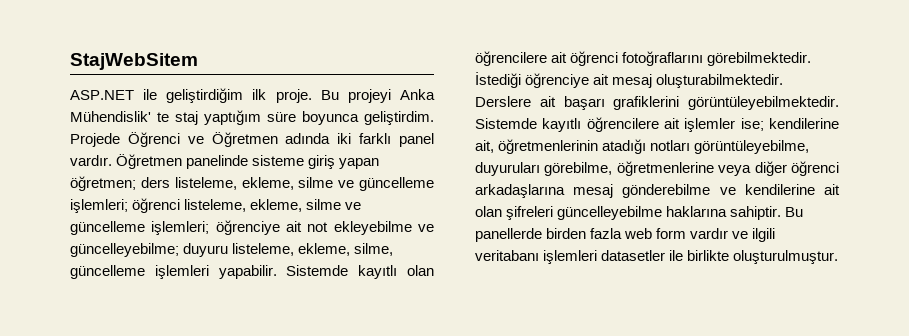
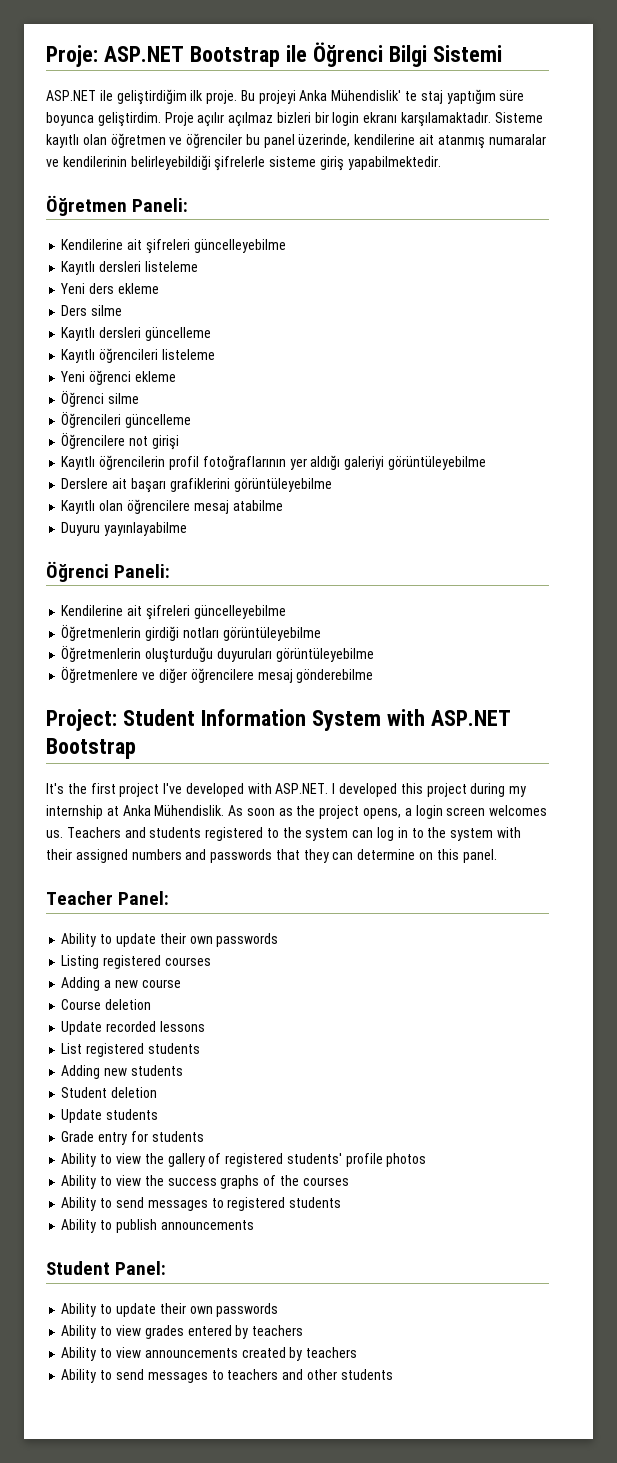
[70,53,198,70] StajWebSitem -> [46,42,502,67] Proje: ASP.NET Bootstrap ile Öğrenci Bilgi Sistemi
[70,132,435,147] [70,154,380,169] [70,176,434,191] [70,198,362,213] [70,220,434,235] [70,243,394,257] [70,265,435,279] [475,51,812,66] [475,72,784,88] [475,96,839,110] [475,117,839,132] [475,139,810,154] [475,161,839,176] [475,184,840,198] [475,206,804,220] [475,228,776,242] [475,250,839,264] Projede Öğrenci ve Öğretmen adında iki farklı panel vardır. Öğretmen panelinde sisteme giriş yapan öğretmen; ders listeleme, ekleme, silme ve güncelleme işlemleri; öğrenci listeleme, ekleme, silme ve güncelleme işlemleri; öğrenciye ait not ekleyebilme ve güncelleyebilme; duyuru listeleme, ekleme, silme, güncelleme işlemleri yapabilir. Sistemde kayıtlı olan öğrencilere ait öğrenci fotoğraflarını görebilmektedir. İstediği öğrenciye ait mesaj oluşturabilmektedir. Derslere ait başarı grafiklerini görüntüleyebilmektedir. Sistemde kayıtlı öğrencilere ait işlemler ise; kendilerine ait, öğretmenlerinin atadığı notları görüntüleyebilme, duyuruları görebilme, öğretmenlerine veya diğer öğrenci arkadaşlarına mesaj gönderebilme ve kendilerine ait olan şifreleri güncelleyebilme haklarına sahiptir. Bu panellerde birden fazla web form vardır ve ilgili veritabanı işlemleri datasetler ile birlikte oluşturulmuştur. -> [164,112,543,127] [46,133,546,149] [46,155,441,171] [46,195,189,216] [61,239,286,254] [61,261,198,275] [60,283,159,294] [61,305,123,316] [61,327,211,341] [61,348,215,363] [60,370,176,385] [61,390,140,407] [61,411,192,428] [61,432,179,450] [61,455,486,470] [61,478,332,493] [61,499,283,514] [61,522,188,536] [46,561,171,582] [61,605,286,620] [61,624,321,641] [61,645,374,663] [61,666,374,683] [46,709,511,731] [46,738,136,759] [46,783,527,797] [46,805,548,819] [46,827,521,841] [46,849,497,863] [46,891,170,905] [61,933,279,947] [61,955,211,969] [61,977,181,991] [61,999,152,1010] [61,1021,205,1035] [61,1043,200,1057] [61,1065,183,1079] [61,1087,158,1098] [61,1109,159,1123] [61,1131,204,1145] [61,1153,427,1167] [61,1175,349,1189] [61,1197,342,1211] [61,1219,254,1233] [46,1261,167,1275] [61,1303,279,1317] [61,1325,304,1339] [61,1347,358,1361] [61,1369,393,1383] Proje açılır açılmaz bizleri bir login ekranı karşılamaktadır. Sisteme kayıtlı olan öğretmen ve öğrenciler bu panel üzerinde, kendilerine ait atanmış numaralar ve kendilerinin belirleyebildiği şifrelerle sisteme giriş yapabilmektedir. // Öğretmen Paneli: // Kendilerine ait şifreleri güncelleyebilme // Kayıtlı dersleri listeleme // Yeni ders ekleme // Ders silme // Kayıtlı dersleri güncelleme // Kayıtlı öğrencileri listeleme // Yeni öğrenci ekleme // Öğrenci silme // Öğrencileri güncelleme // Öğrencilere not girişi // Kayıtlı öğrencilerin profil fotoğraflarının yer aldığı galeriyi görüntüleyebilme // Derslere ait başarı grafiklerini görüntüleyebilme // Kayıtlı olan öğrencilere mesaj atabilme // Duyuru yayınlayabilme // Öğrenci Paneli: // Kendilerine ait şifreleri güncelleyebilme // Öğretmenlerin girdiği notları görüntüleyebilme // Öğretmenlerin oluşturduğu duyuruları görüntüleyebilme // Öğretmenlere ve diğer öğrencilere mesaj gönderebilme // Project: Student Information System with ASP.NET Bootstrap // It's the first project I've developed with ASP.NET. I developed this project during my internship at Anka Mühendislik. As soon as the project opens, a login screen welcomes us. Teachers and students registered to the system can log in to the system with their assigned numbers and passwords that they can determine on this panel. // Teacher Panel: // Ability to update their own passwords // Listing registered courses // Adding a new course // Course deletion // Update recorded lessons // List registered students // Adding new students // Student deletion // Update students // Grade entry for students // Ability to view the gallery of registered students' profile photos // Ability to view the success graphs of the courses // Ability to send messages to registered students // Ability to publish announcements // Student Panel: // Ability to update their own passwords // Ability to view grades entered by teachers // Ability to view announcements created by teachers // Ability to send messages to teachers and other students

